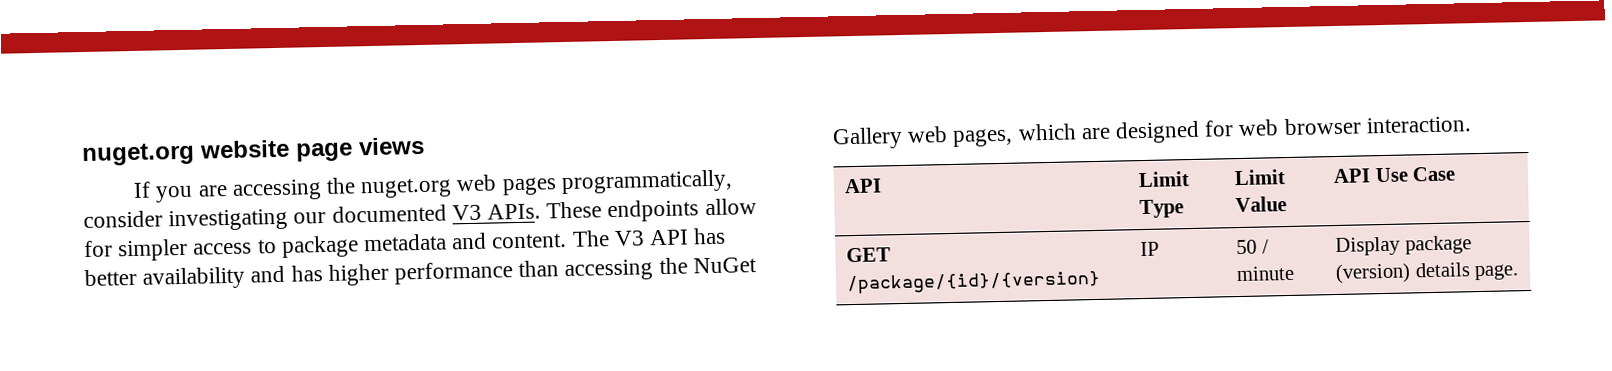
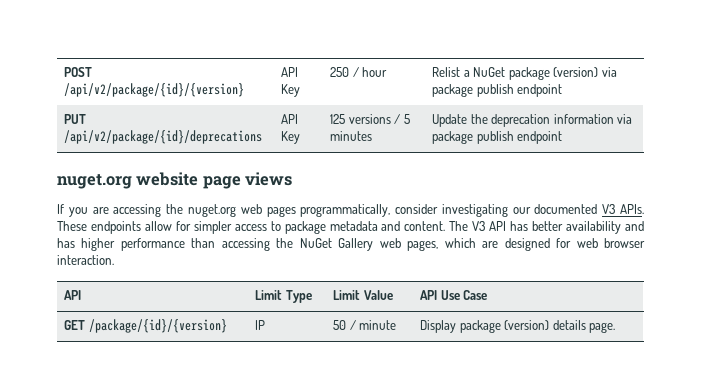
(82, 154) none -> [64,67,93,77] [64,83,245,97] [281,67,299,77] [281,84,301,97] [330,67,388,77] [432,67,617,80] [432,84,563,97] [64,114,87,124] [64,130,263,144] [281,114,299,124] [281,131,301,144] [330,114,410,124] [330,131,373,141] [432,114,633,127] [432,131,563,144] POST /api/v2/package/{id}/{version} | API Key | 250 / hour | Relist a NuGet package (version) via package publish endpoint // PUT /api/v2/package/{id}/deprecations | API Key | 125 versions / 5 minutes | Update the deprecation information via package publish endpoint //

